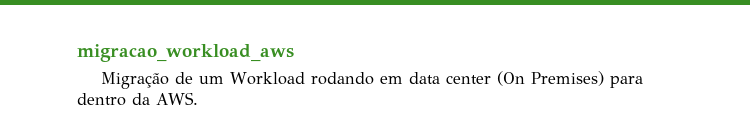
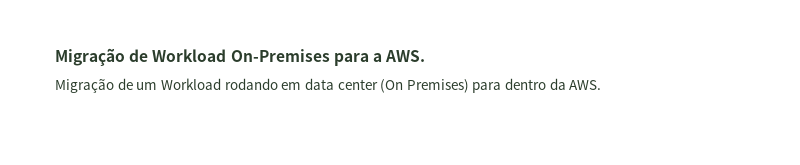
[77,44,294,62] migracao_workload_aws -> [55,48,426,66] Migração de Workload On-Premises para a AWS.

